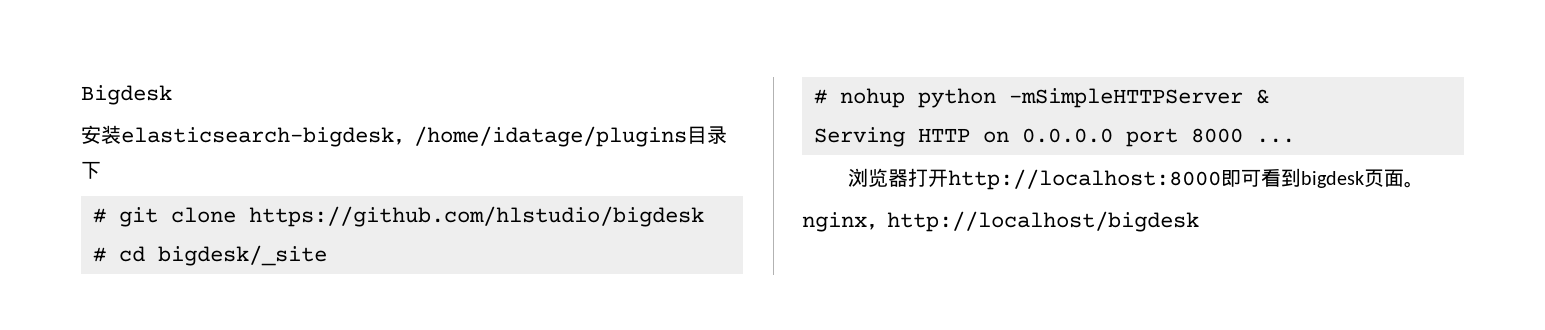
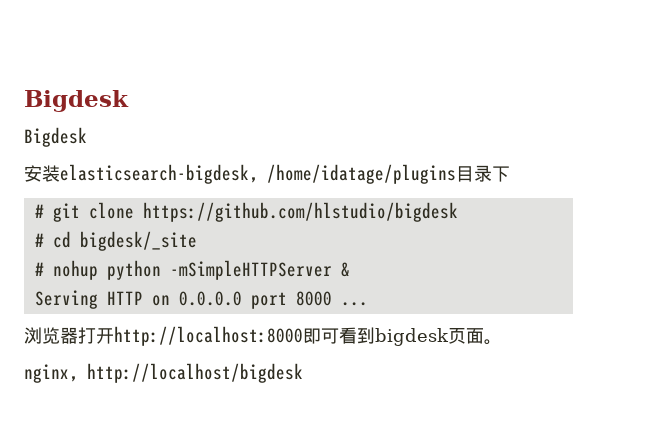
[81,85,172,105] Bigdesk -> [24,90,129,112] [24,127,87,147] Bigdesk // Bigdesk

